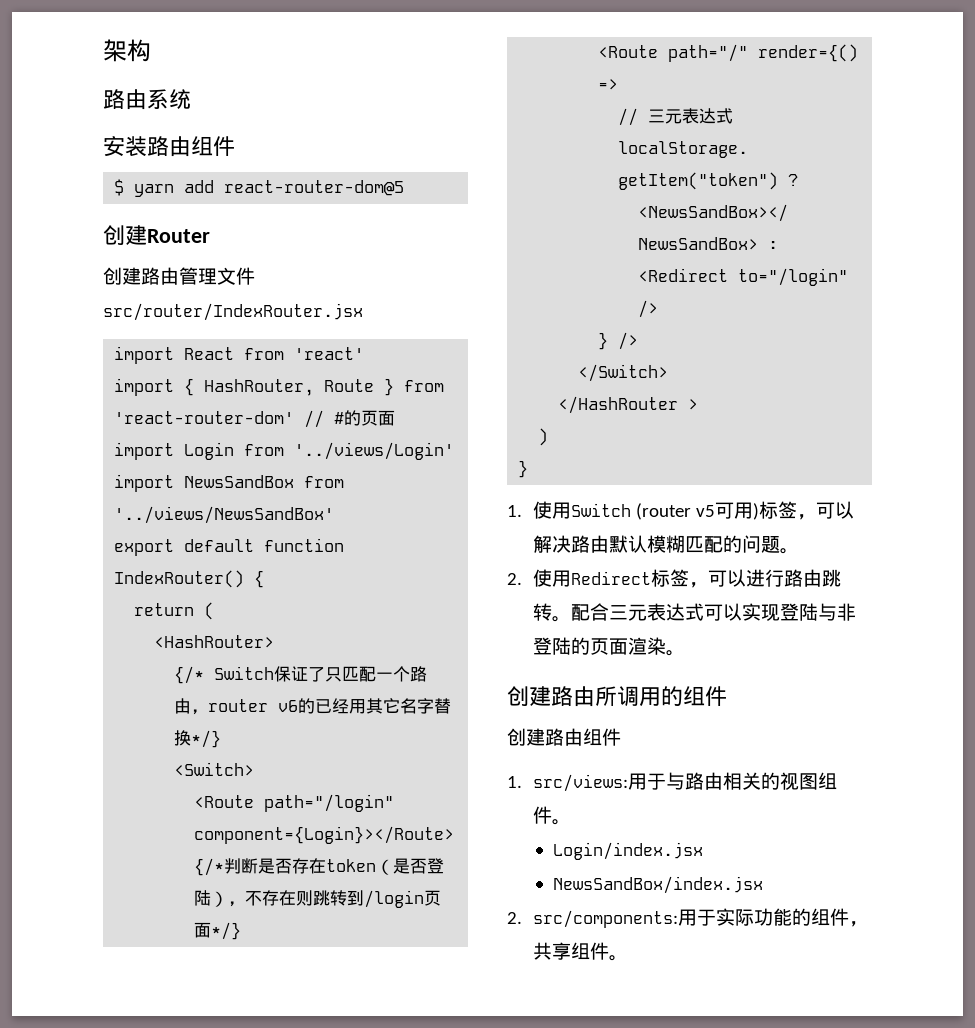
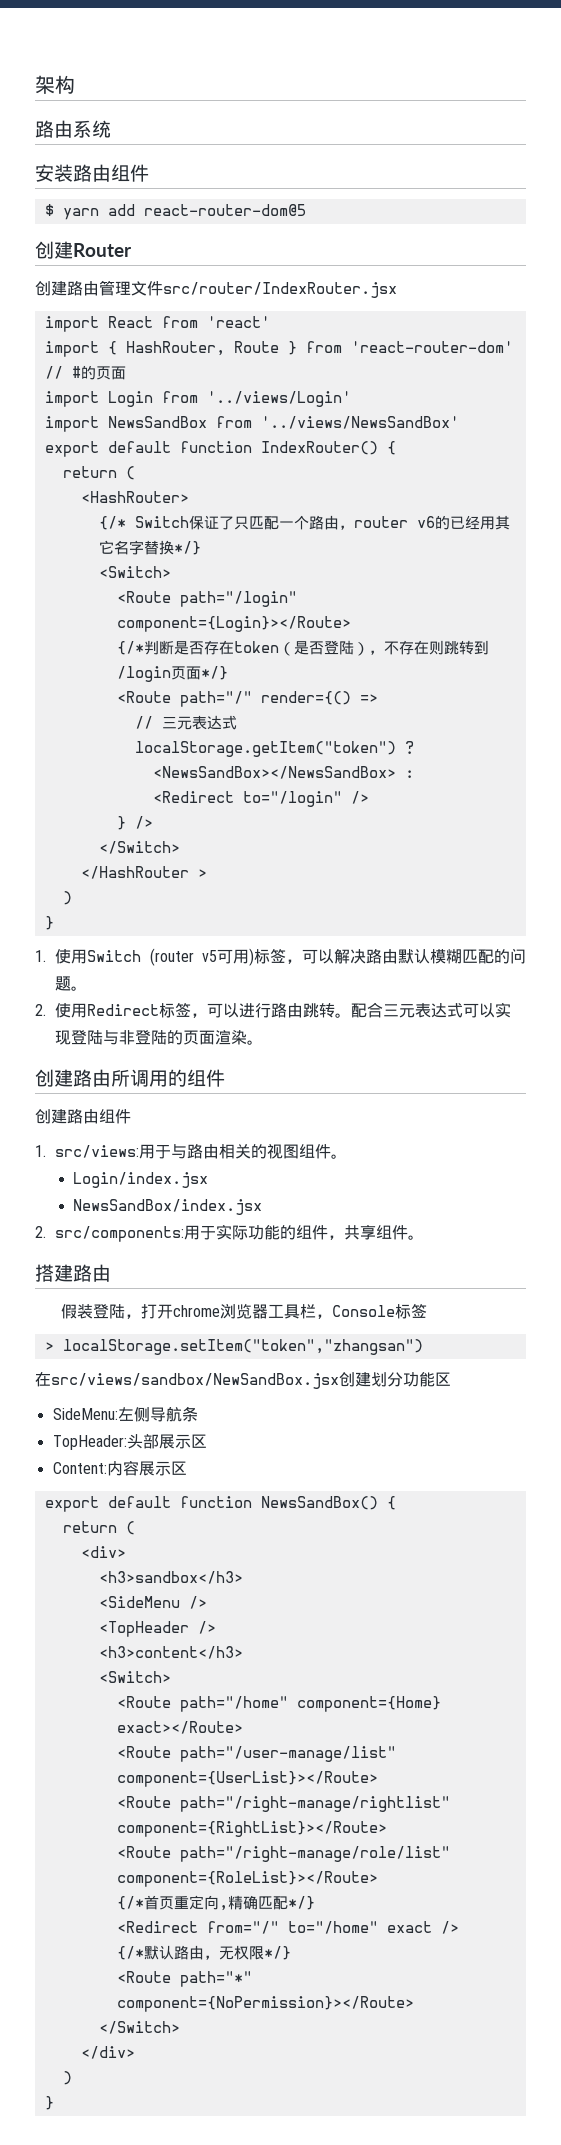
(628, 958) none -> [35,1264,111,1282] [61,1303,428,1319] [44,1339,423,1355] [35,1372,451,1389] [52,1406,198,1422] [52,1434,207,1450] [52,1460,187,1476] [44,1496,396,1512] [62,1521,135,1535] [80,1546,126,1558] [98,1571,243,1584] [98,1596,207,1609] [98,1621,216,1637] [98,1646,243,1659] [98,1671,171,1683] [116,1696,441,1712] [116,1721,243,1734] [116,1746,396,1762] [116,1771,378,1787] [116,1796,450,1812] [116,1821,387,1837] [116,1846,450,1862] [116,1871,378,1887] [116,1895,315,1911] [116,1921,459,1934] [116,1945,291,1960] [116,1971,252,1987] [116,1996,414,2012] [98,2021,180,2034] [80,2046,135,2059] [62,2071,72,2085] [44,2096,54,2110] // 搭建路由 // 假装登陆，打开chrome浏览器工具栏，Console标签 // > localStorage.setItem("token","zhangsan") // 在src/views/sandbox/NewSandBox.jsx创建划分功能区 // SideMenu:左侧导航条 // TopHeader:头部展示区 // Content:内容展示区 // export default function NewsSandBox() { // return ( // <div> // <h3>sandbox</h3> // <SideMenu /> // <TopHeader /> // <h3>content</h3> // <Switch> // <Route path="/home" component={Home} exact></Route> // <Route path="/user-manage/list" component={UserList}></Route> // <Route path="/right-manage/rightlist" component={RightList}></Route> // <Route path="/right-manage/role/list" component={RoleList}></Route> // {/*首页重定向,精确匹配*/} // <Redirect from="/" to="/home" exact /> // {/*默认路由，无权限*/} // <Route path="*" component={NoPermission}></Route> // </Switch> // </div> // ) // }

